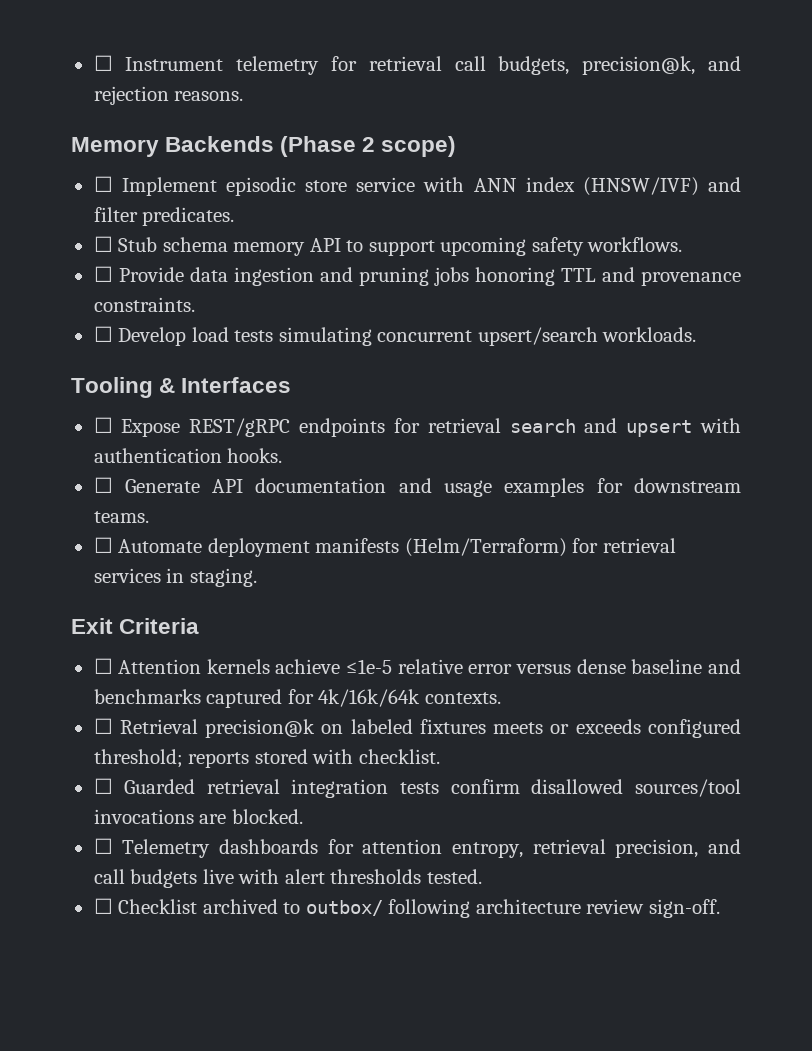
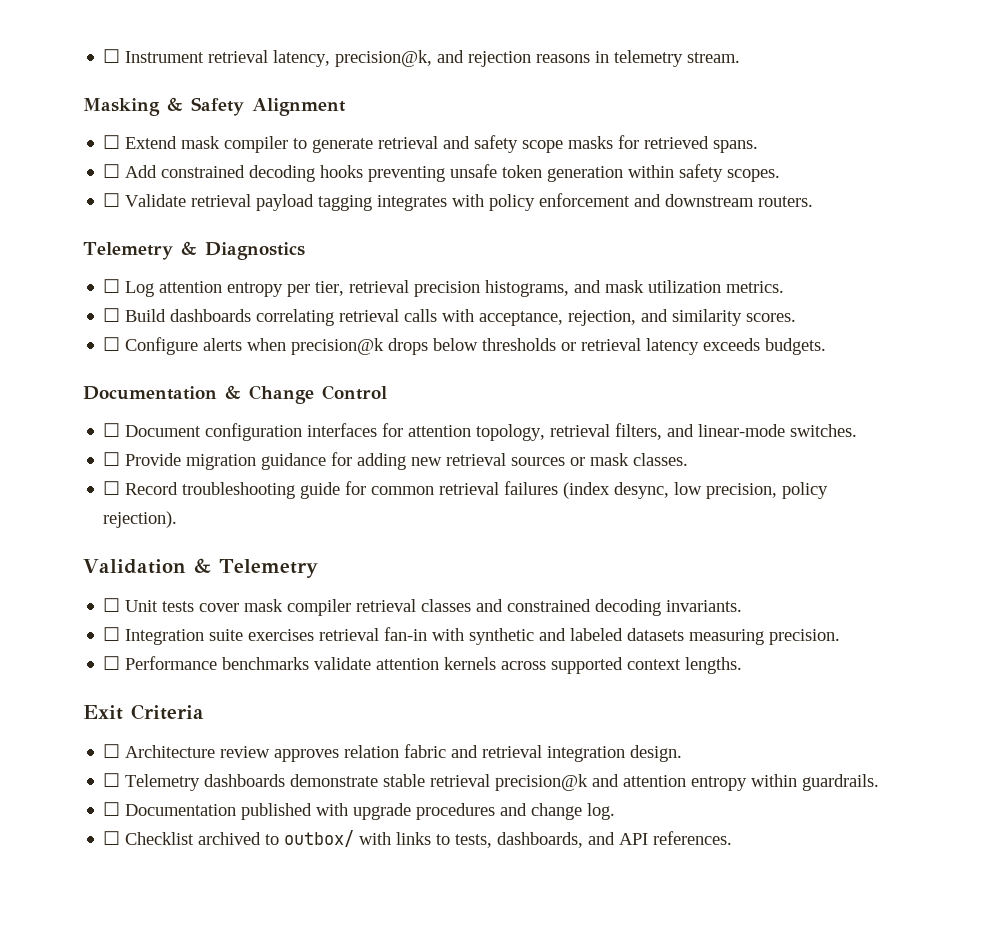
[236,56,742,75] [93,86,244,105] [71,136,457,157] [93,176,741,196] [93,207,235,226] [93,236,683,256] [93,266,741,286] [93,297,195,312] [93,326,697,346] [71,377,292,398] [93,417,742,437] [93,448,283,463] [93,477,741,497] [93,511,149,523] [93,537,676,557] [93,568,257,587] [71,618,200,634] [93,658,742,674] [93,689,501,708] [93,718,742,738] [93,749,440,768] [93,778,742,798] [93,809,303,824] [93,838,741,858] [93,869,482,888] telemetry for retrieval call budgets, precision@k, and rejection reasons. // Memory Backends (Phase 2 scope) // ☐ Implement episodic store service with ANN index (HNSW/IVF) and filter predicates. // ☐ Stub schema memory API to support upcoming safety workflows. // ☐ Provide data ingestion and pruning jobs honoring TTL and provenance constraints. // ☐ Develop load tests simulating concurrent upsert/search workloads. // Tooling & Interfaces // ☐ Expose REST/gRPC endpoints for retrieval search and upsert with authentication hooks. // ☐ Generate API documentation and usage examples for downstream teams. // ☐ Automate deployment manifests (Helm/Terraform) for retrieval services in staging. // Exit Criteria // ☐ Attention kernels achieve ≤1e-5 relative error versus dense baseline and benchmarks captured for 4k/16k/64k contexts. // ☐ Retrieval precision@k on labeled fixtures meets or exceeds configured threshold; reports stored with checklist. // ☐ Guarded retrieval integration tests confirm disallowed sources/tool invocations are blocked. // ☐ Telemetry dashboards for attention entropy, retrieval precision, and call budgets live with alert thresholds tested. -> [208,50,741,67] [83,97,346,116] [103,135,759,153] [103,164,781,182] [103,193,814,211] [83,241,305,260] [103,279,785,297] [103,308,797,326] [103,337,827,355] [83,385,387,404] [103,423,858,441] [103,452,689,470] [103,481,829,499] [103,511,178,528] [83,558,318,578] [103,598,743,616] [103,627,841,645] [103,656,743,674] [83,704,204,720] [103,744,683,762] [103,773,880,791] [103,802,616,820] retrieval latency, precision@k, and rejection reasons in telemetry stream. // Masking & Safety Alignment // ☐ Extend mask compiler to generate retrieval and safety scope masks for retrieved spans. // ☐ Add constrained decoding hooks preventing unsafe token generation within safety scopes. // ☐ Validate retrieval payload tagging integrates with policy enforcement and downstream routers. // Telemetry & Diagnostics // ☐ Log attention entropy per tier, retrieval precision histograms, and mask utilization metrics. // ☐ Build dashboards correlating retrieval calls with acceptance, rejection, and similarity scores. // ☐ Configure alerts when precision@k drops below thresholds or retrieval latency exceeds budgets. // Documentation & Change Control // ☐ Document configuration interfaces for attention topology, retrieval filters, and linear-mode switches. // ☐ Provide migration guidance for adding new retrieval sources or mask classes. // ☐ Record troubleshooting guide for common retrieval failures (index desync, low precision, policy rejection). // Validation & Telemetry // ☐ Unit tests cover mask compiler retrieval classes and constrained decoding invariants. // ☐ Integration suite exercises retrieval fan-in with synthetic and labeled datasets measuring precision. // ☐ Performance benchmarks validate attention kernels across supported context lengths. // Exit Criteria // ☐ Architecture review approves relation fabric and retrieval integration design. // ☐ Telemetry dashboards demonstrate stable retrieval precision@k and attention entropy within guardrails. // ☐ Documentation published with upgrade procedures and change log.
[388,899,720,918] following architecture review sign-off. -> [359,831,733,848] with links to tests, dashboards, and API references.

